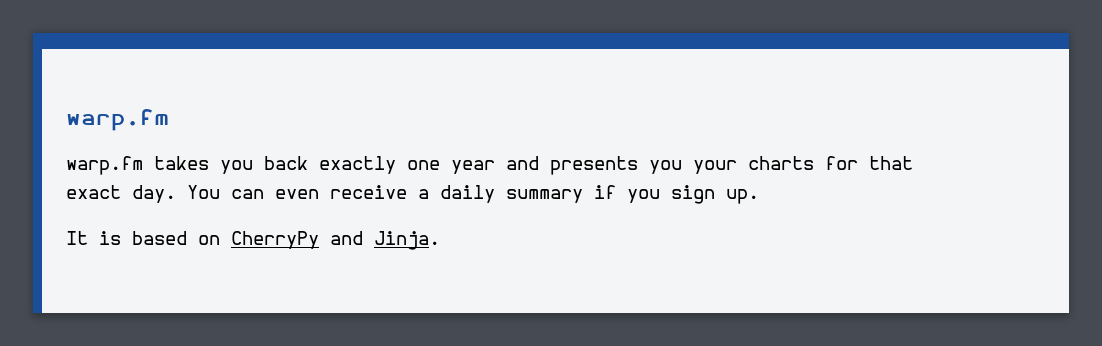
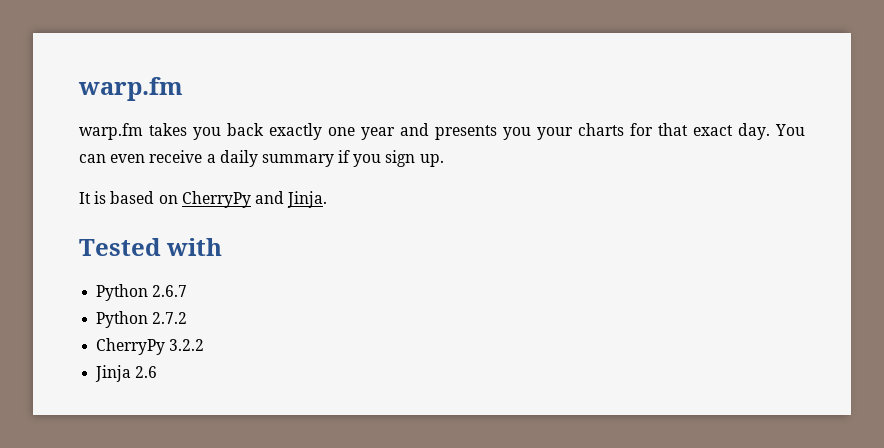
(440, 240) none -> [79,238,223,256] [96,284,188,301] [96,311,188,328] [96,338,205,355] [95,365,158,382] // Tested with // Python 2.6.7 // Python 2.7.2 // CherryPy 3.2.2 // Jinja 2.6

